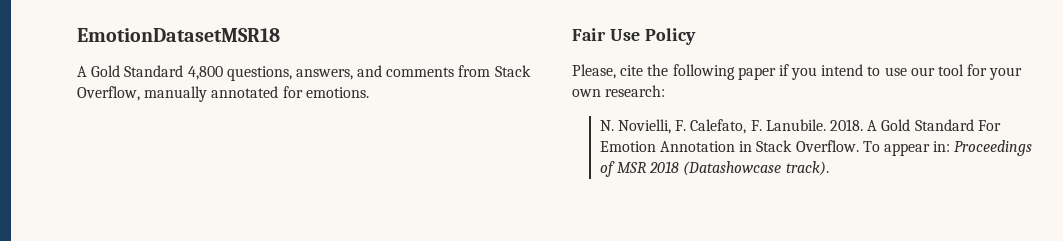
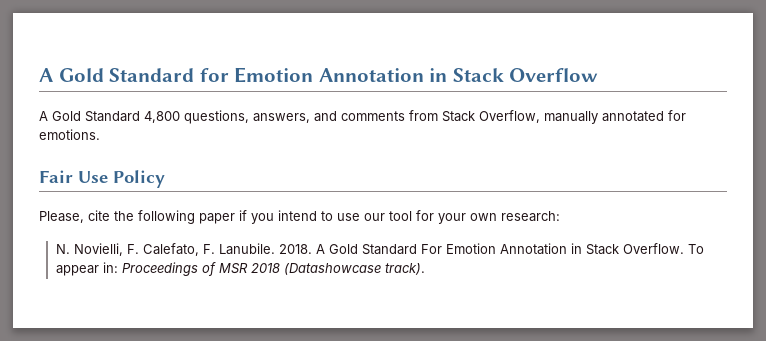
[77,28,280,42] EmotionDatasetMSR18 -> [39,67,599,83] A Gold Standard for Emotion Annotation in Stack Overflow

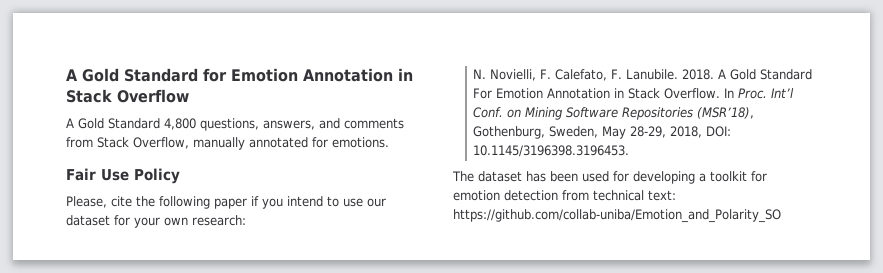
[389,211,412,221] tool -> [66,215,110,226] dataset
[687,244,704,254] [55,262,425,276] To appear in: Proceedings of MSR 2018 (Datashowcase track). -> [724,88,795,99] [473,107,755,120] [473,126,732,139] [473,145,630,157] [452,171,767,184] [453,190,676,201] [453,209,781,223] In Proc. Int’l Conf. on Mining Software Repositories (MSR’18), Gothenburg, Sweden, May 28-29, 2018, DOI: 10.1145/3196398.3196453. // The dataset has been used for developing a toolkit for emotion detection from technical text: https://github.com/collab-uniba/Emotion_and_Polarity_SO

